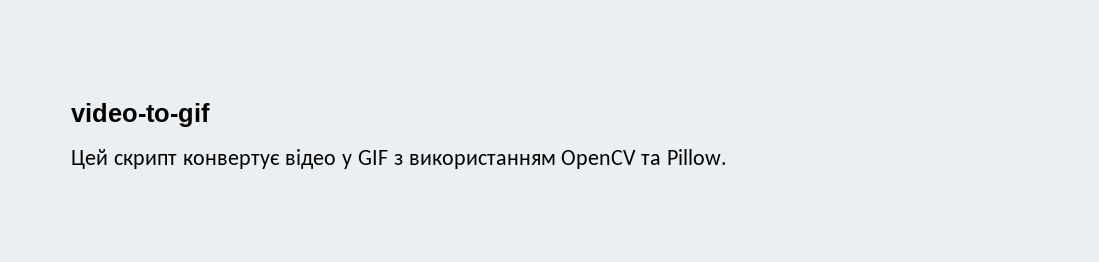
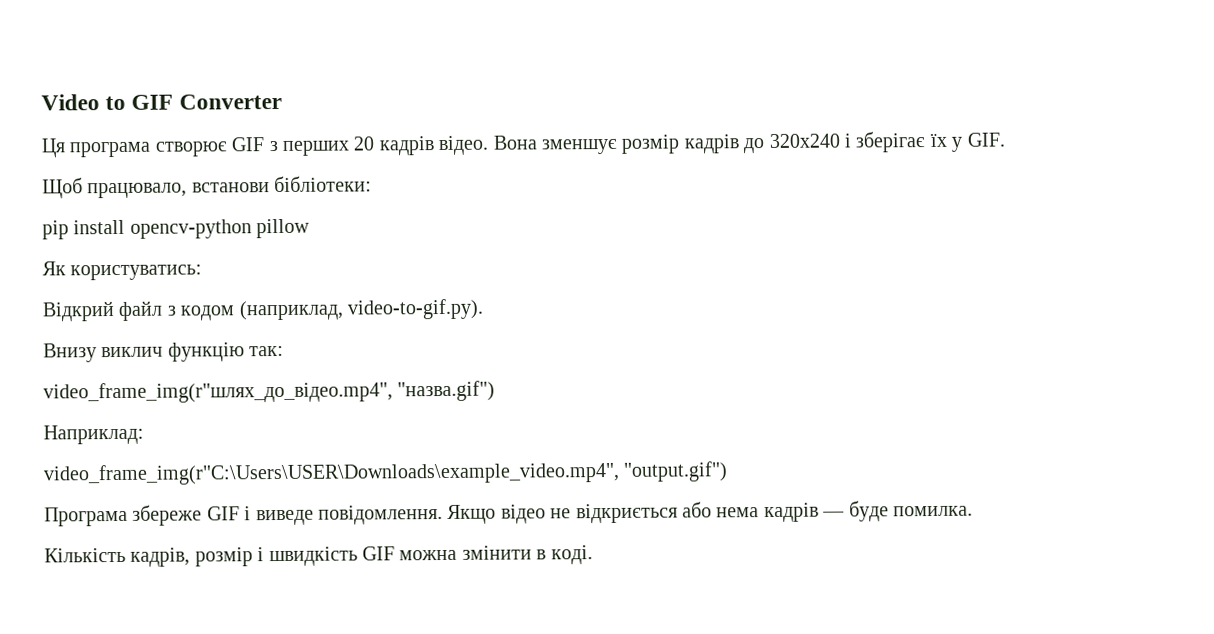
[71,103,210,127] [71,149,728,169] video-to-gif // Цей скрипт конвертує відео у GIF з використанням OpenCV та Pillow. -> [41,93,282,111] [41,131,1005,158] [42,175,373,199] [42,218,311,240] [42,261,203,281] [42,298,484,322] [43,342,285,363] [43,380,496,404] [43,424,144,445] [43,461,729,486] [44,500,973,527] [44,545,593,567] Video to GIF Converter // Ця програма створює GIF з перших 20 кадрів відео. Вона зменшує розмір кадрів до 320x240 і зберігає їх у GIF. // Щоб працювало, встанови бібліотеки: // pip install opencv-python pillow // Як користуватись: // Відкрий файл з кодом (наприклад, video-to-gif.py). // Внизу виклич функцію так: // video_frame_img(r"шлях_до_відео.mp4", "назва.gif") // Наприклад: // video_frame_img(r"C:\Users\USER\Downloads\example_video.mp4", "output.gif") // Програма збереже GIF і виведе повідомлення. Якщо відео не відкриється або нема кадрів — буде помилка. // Кількість кадрів, розмір і швидкість GIF можна змінити в коді.

